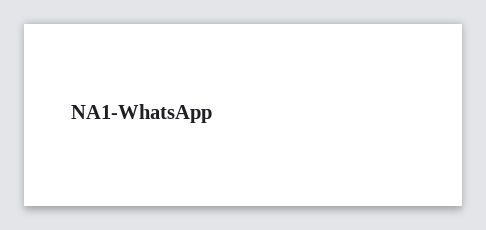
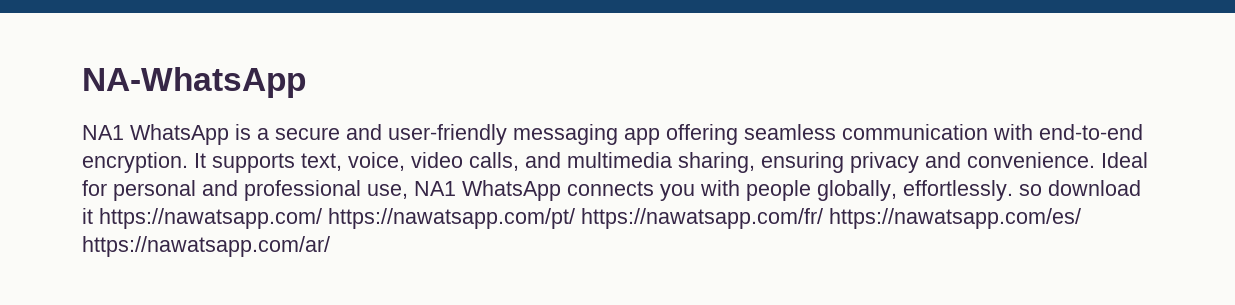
[71,104,212,123] NA1-WhatsApp -> [82,67,306,98] [82,124,1143,145] [82,152,1148,173] [82,180,1141,201] [82,208,1081,229] [82,236,330,257] NA-WhatsApp // NA1 WhatsApp is a secure and user-friendly messaging app offering seamless communication with end-to-end encryption. It supports text, voice, video calls, and multimedia sharing, ensuring privacy and convenience. Ideal for personal and professional use, NA1 WhatsApp connects you with people globally, effortlessly. so download it https://nawatsapp.com/ https://nawatsapp.com/pt/ https://nawatsapp.com/fr/ https://nawatsapp.com/es/ https://nawatsapp.com/ar/

